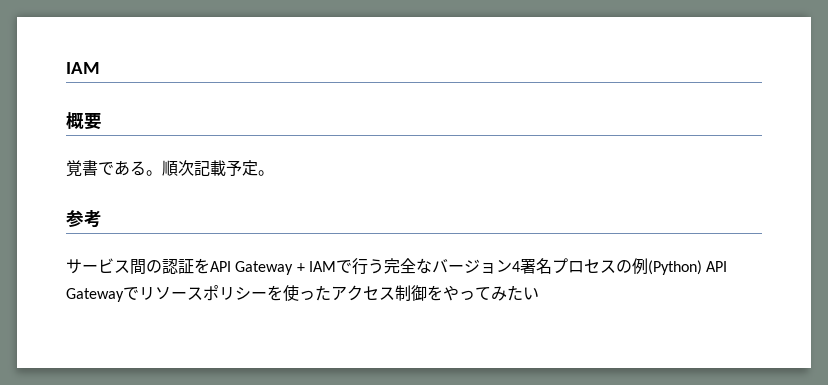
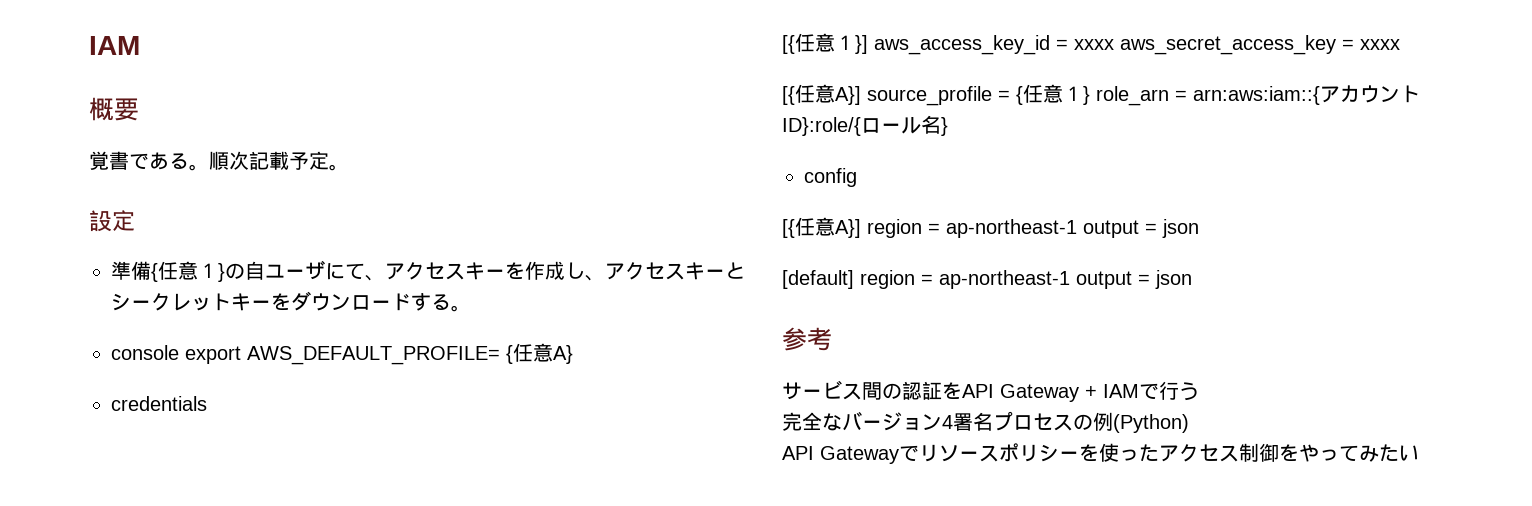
(274, 173) none -> [89,210,135,232] [111,260,745,282] [111,291,471,312] [111,343,573,365] [111,396,207,411] [782,33,1400,55] [782,84,1420,106] [782,115,948,136] [804,168,857,187] [782,217,1199,238] [782,270,1192,289] // 設定 // 準備{任意１}の自ユーザにて、アクセスキーを作成し、アクセスキーとシークレットキーをダウンロードする。 // console export AWS_DEFAULT_PROFILE= {任意A} // credentials // [{任意１}] aws_access_key_id = xxxx aws_secret_access_key = xxxx // [{任意A}] source_profile = {任意１} role_arn = arn:aws:iam::{アカウントID}:role/{ロール名} // config // [{任意A}] region = ap-northeast-1 output = json // [default] region = ap-northeast-1 output = json
(384, 266) none -> (1199, 391) //
(702, 267) none -> (1189, 423) //

